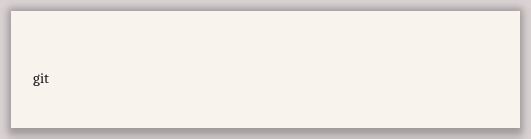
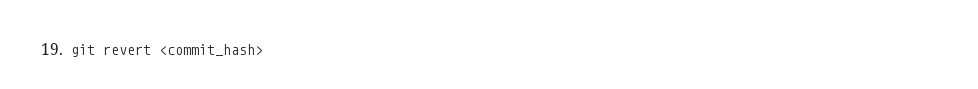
[33,73,49,86] git -> [41,43,263,57] 19. git revert <commit_hash>

